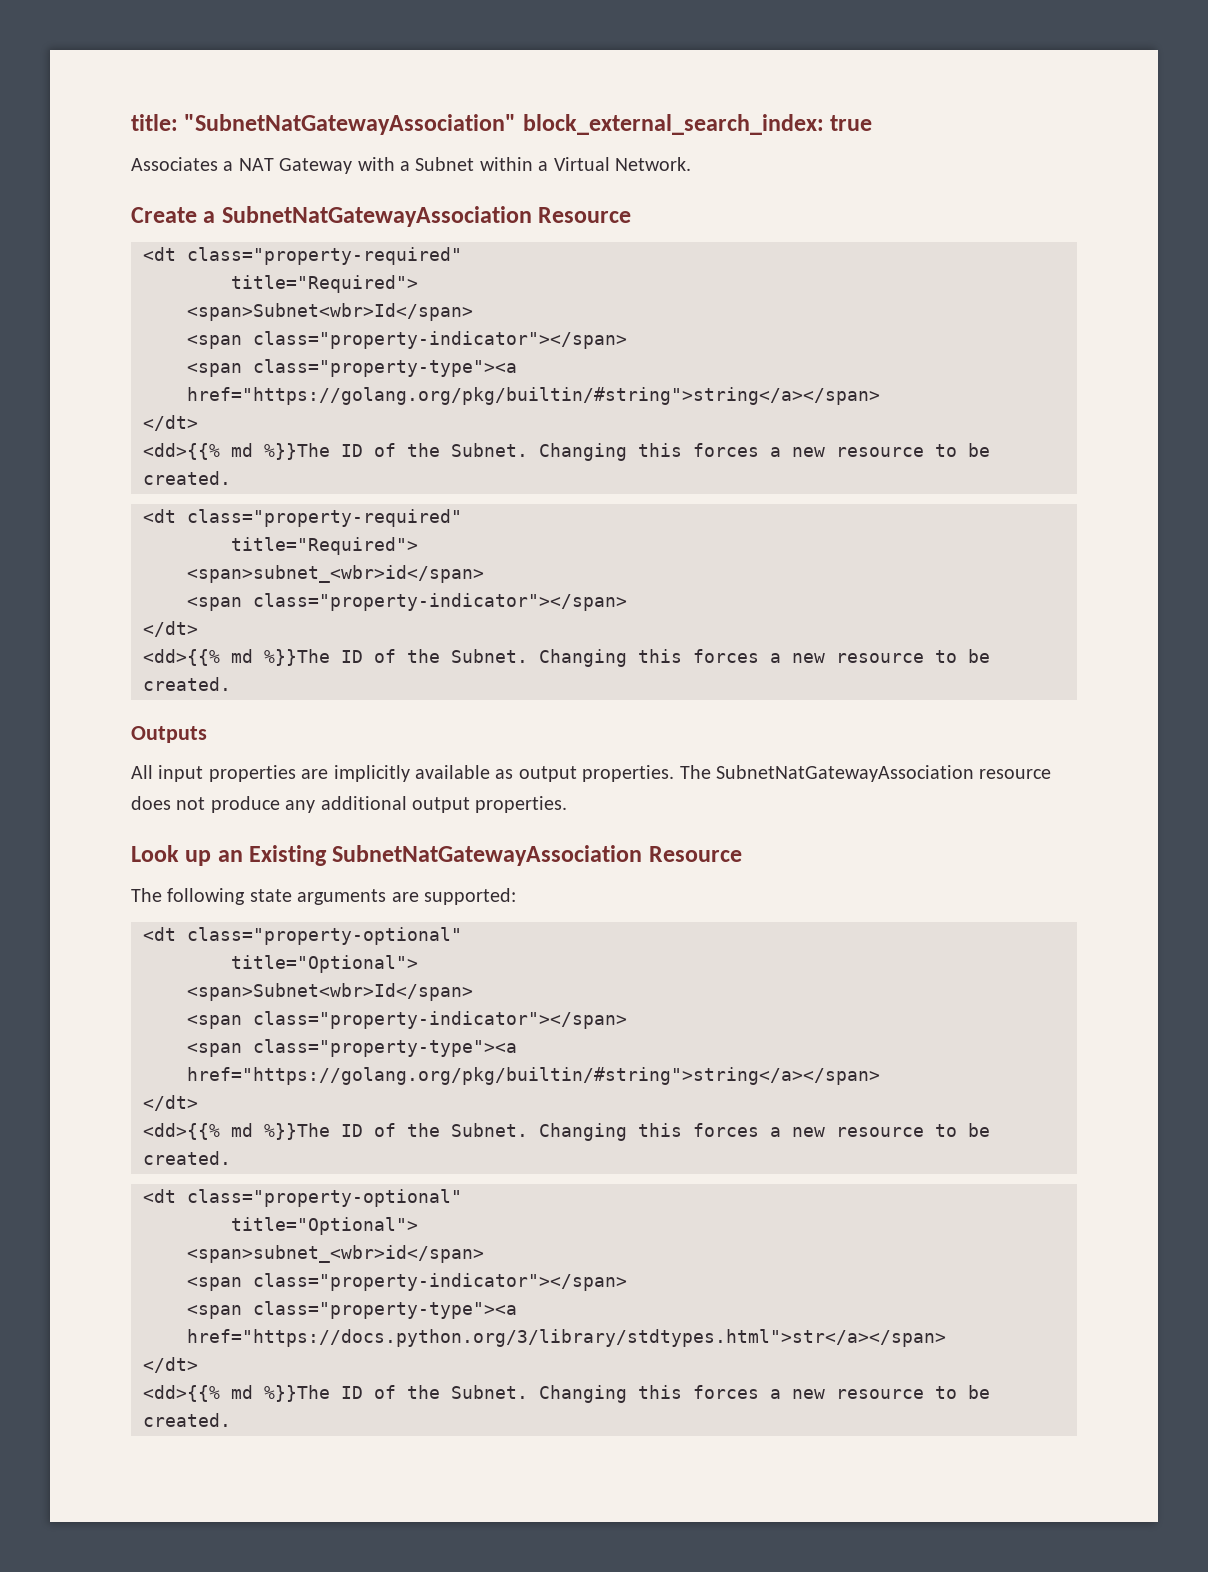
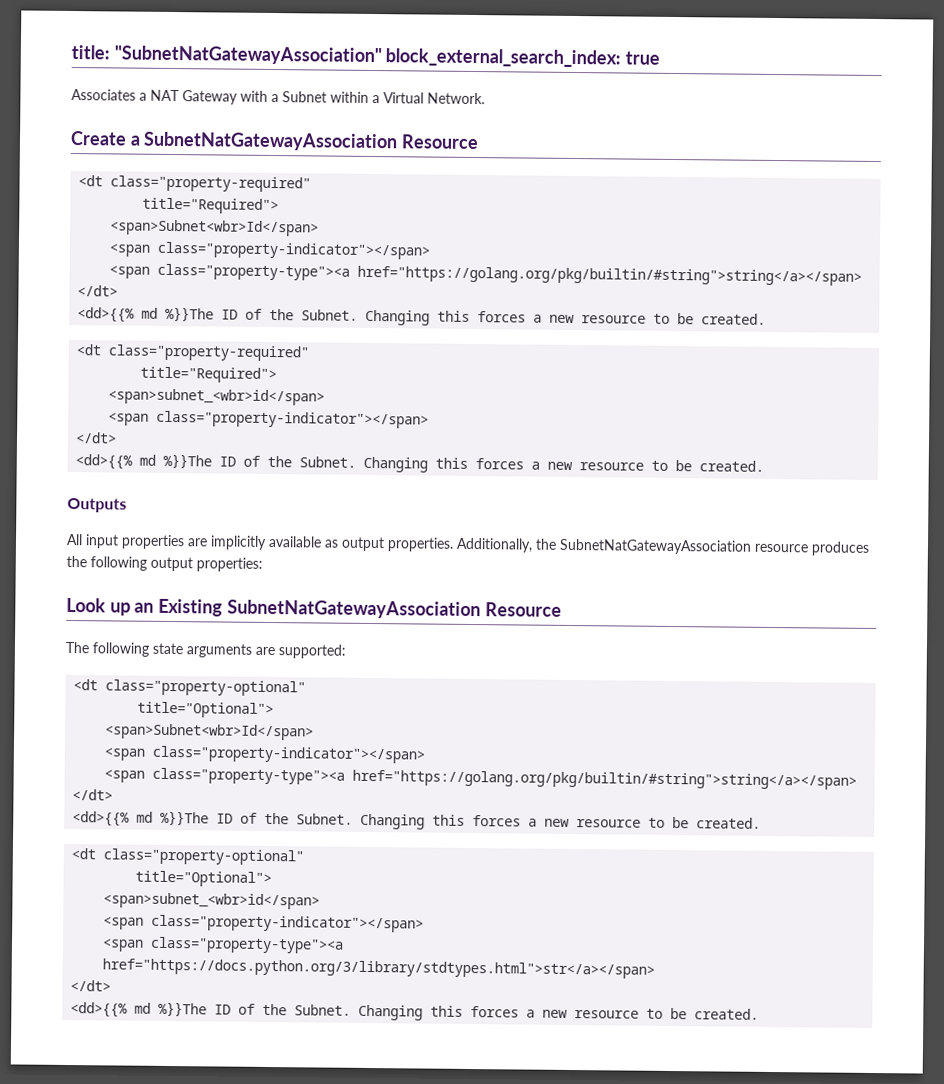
[679,765,1052,782] [131,796,568,813] The SubnetNatGatewayAssociation resource does not produce any additional output properties. -> [456,537,870,556] [66,555,263,572] Additionally, the SubnetNatGatewayAssociation resource produces the following output properties:

